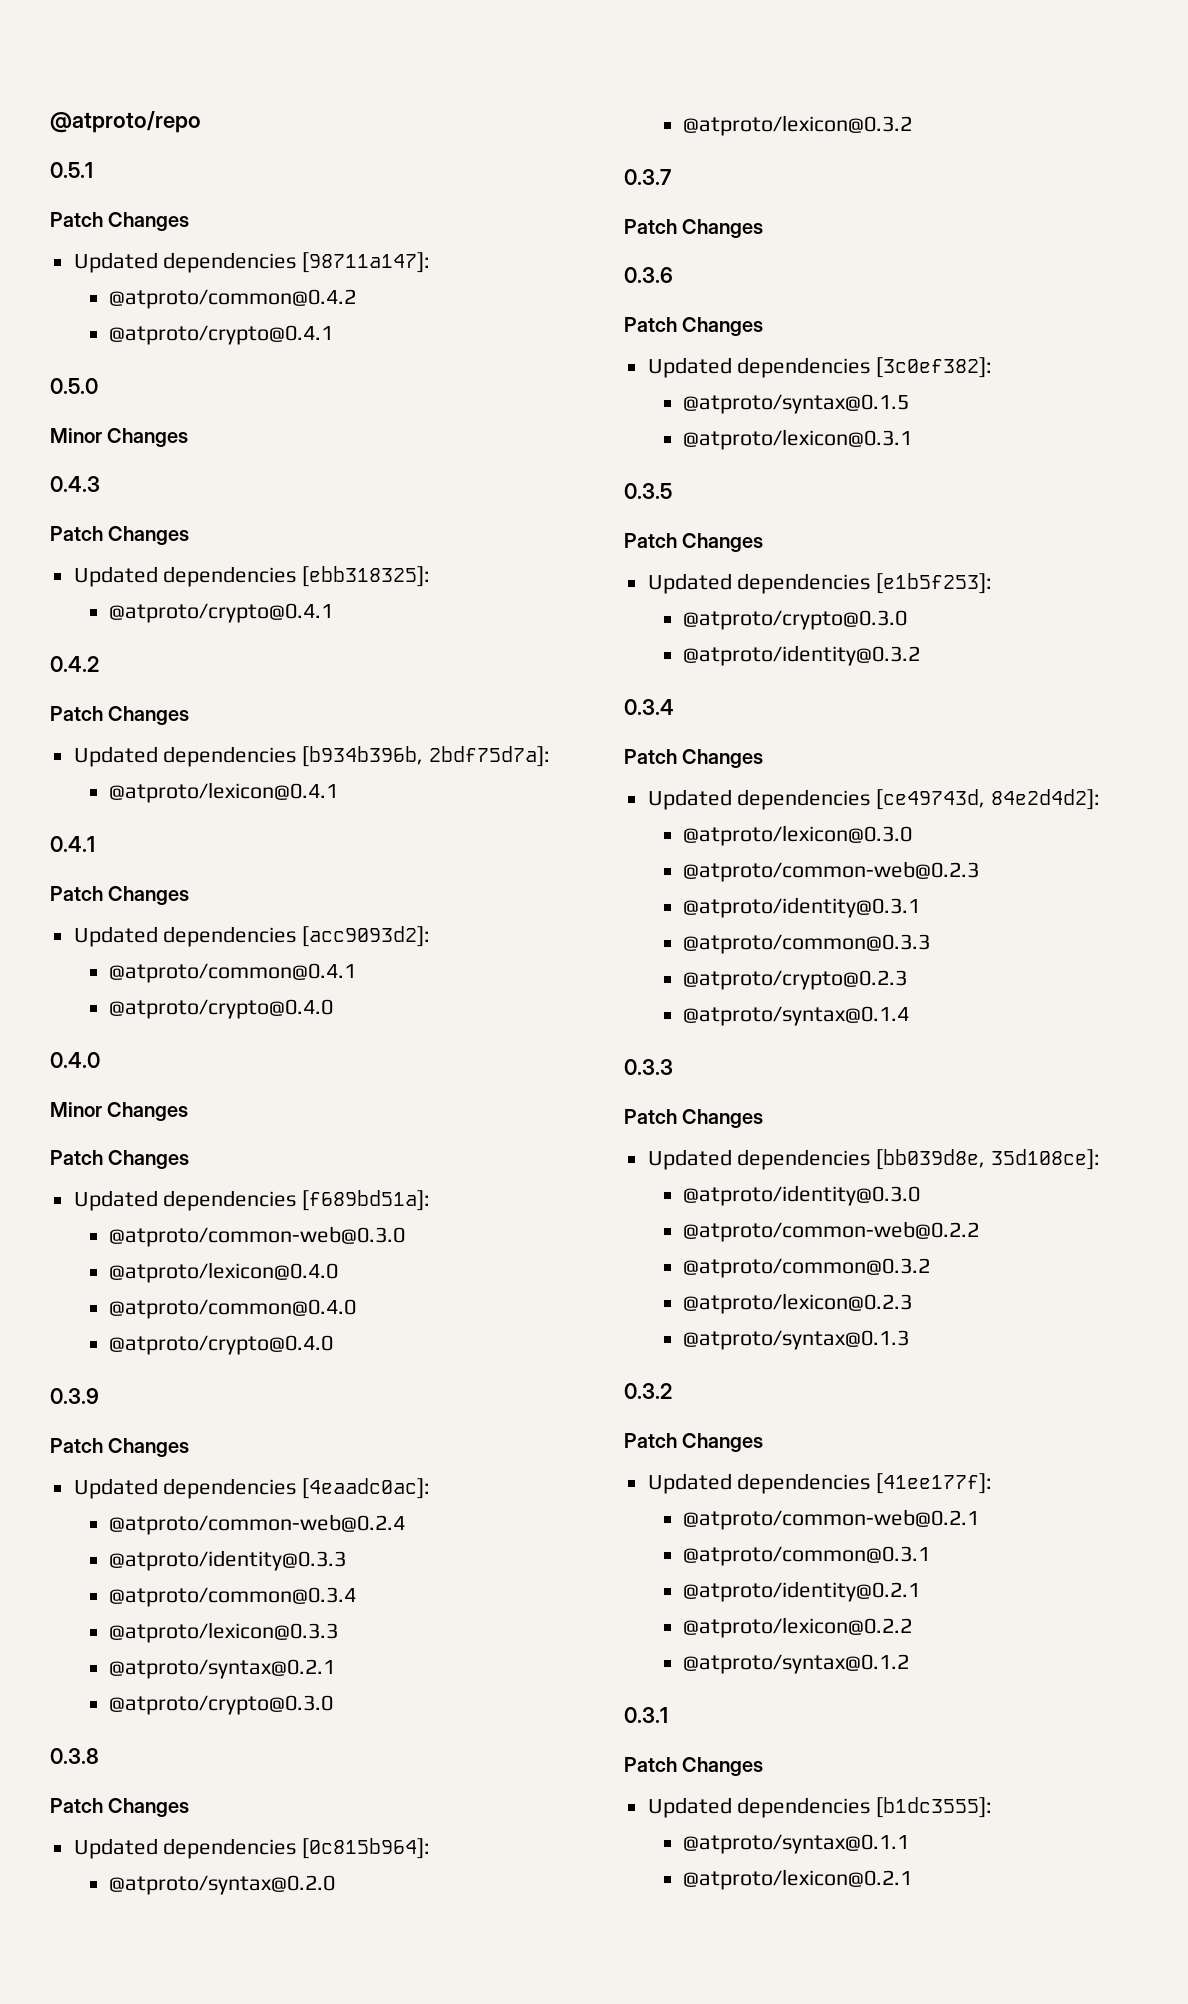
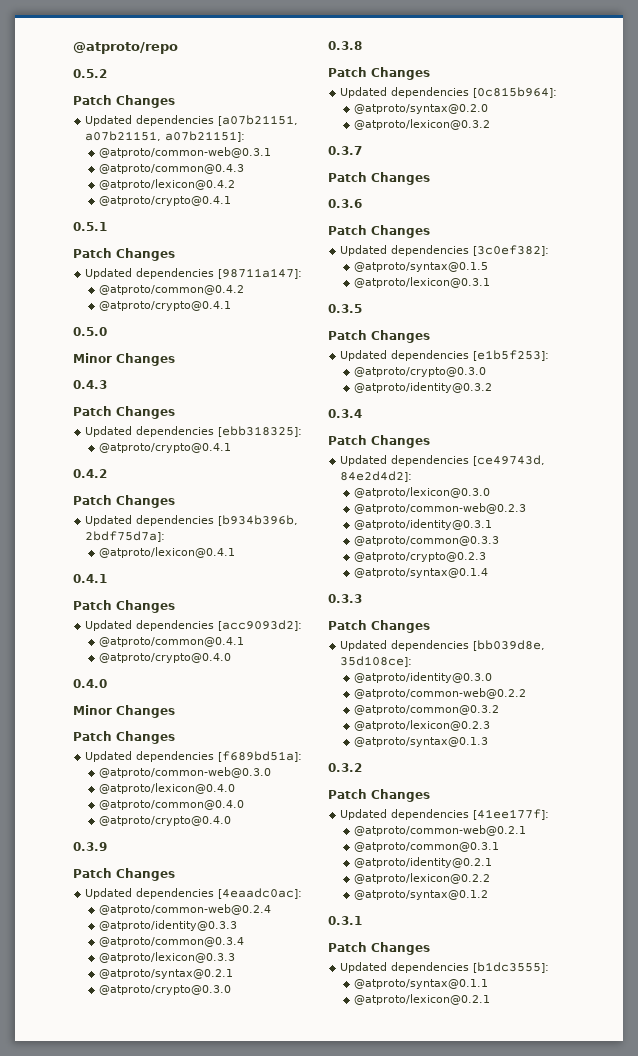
(201, 122) none -> [73,69,107,78] [73,95,175,108] [85,115,299,126] [85,131,246,142] [99,147,272,158] [99,164,245,174] [99,179,236,190] [99,196,232,206] // 0.5.2 // Patch Changes // Updated dependencies [a07b21151, a07b21151, a07b21151]: // @atproto/common-web@0.3.1 // @atproto/common@0.4.3 // @atproto/lexicon@0.4.2 // @atproto/crypto@0.4.1

